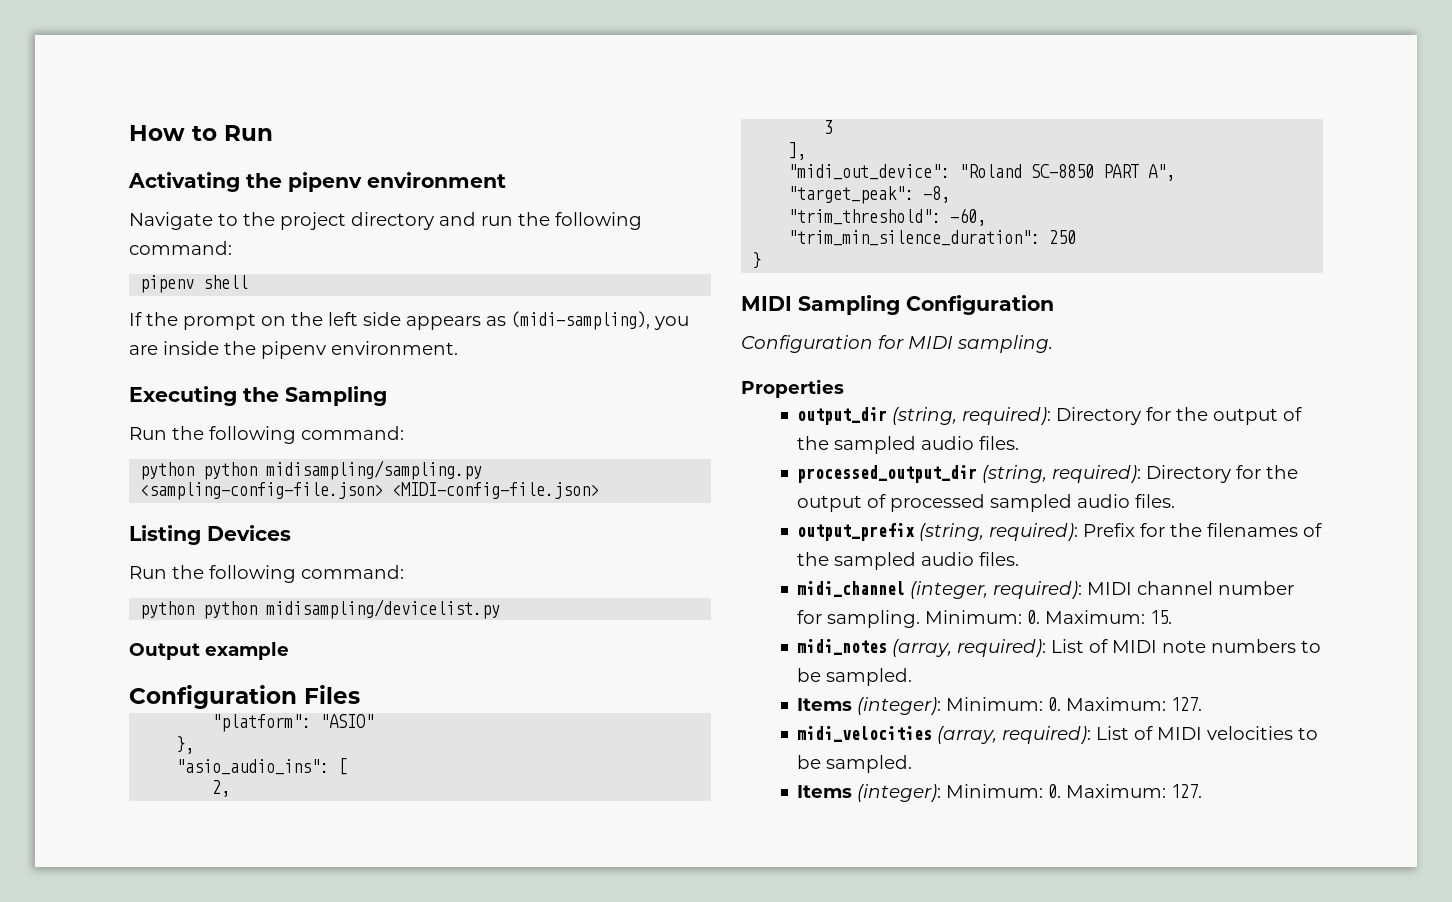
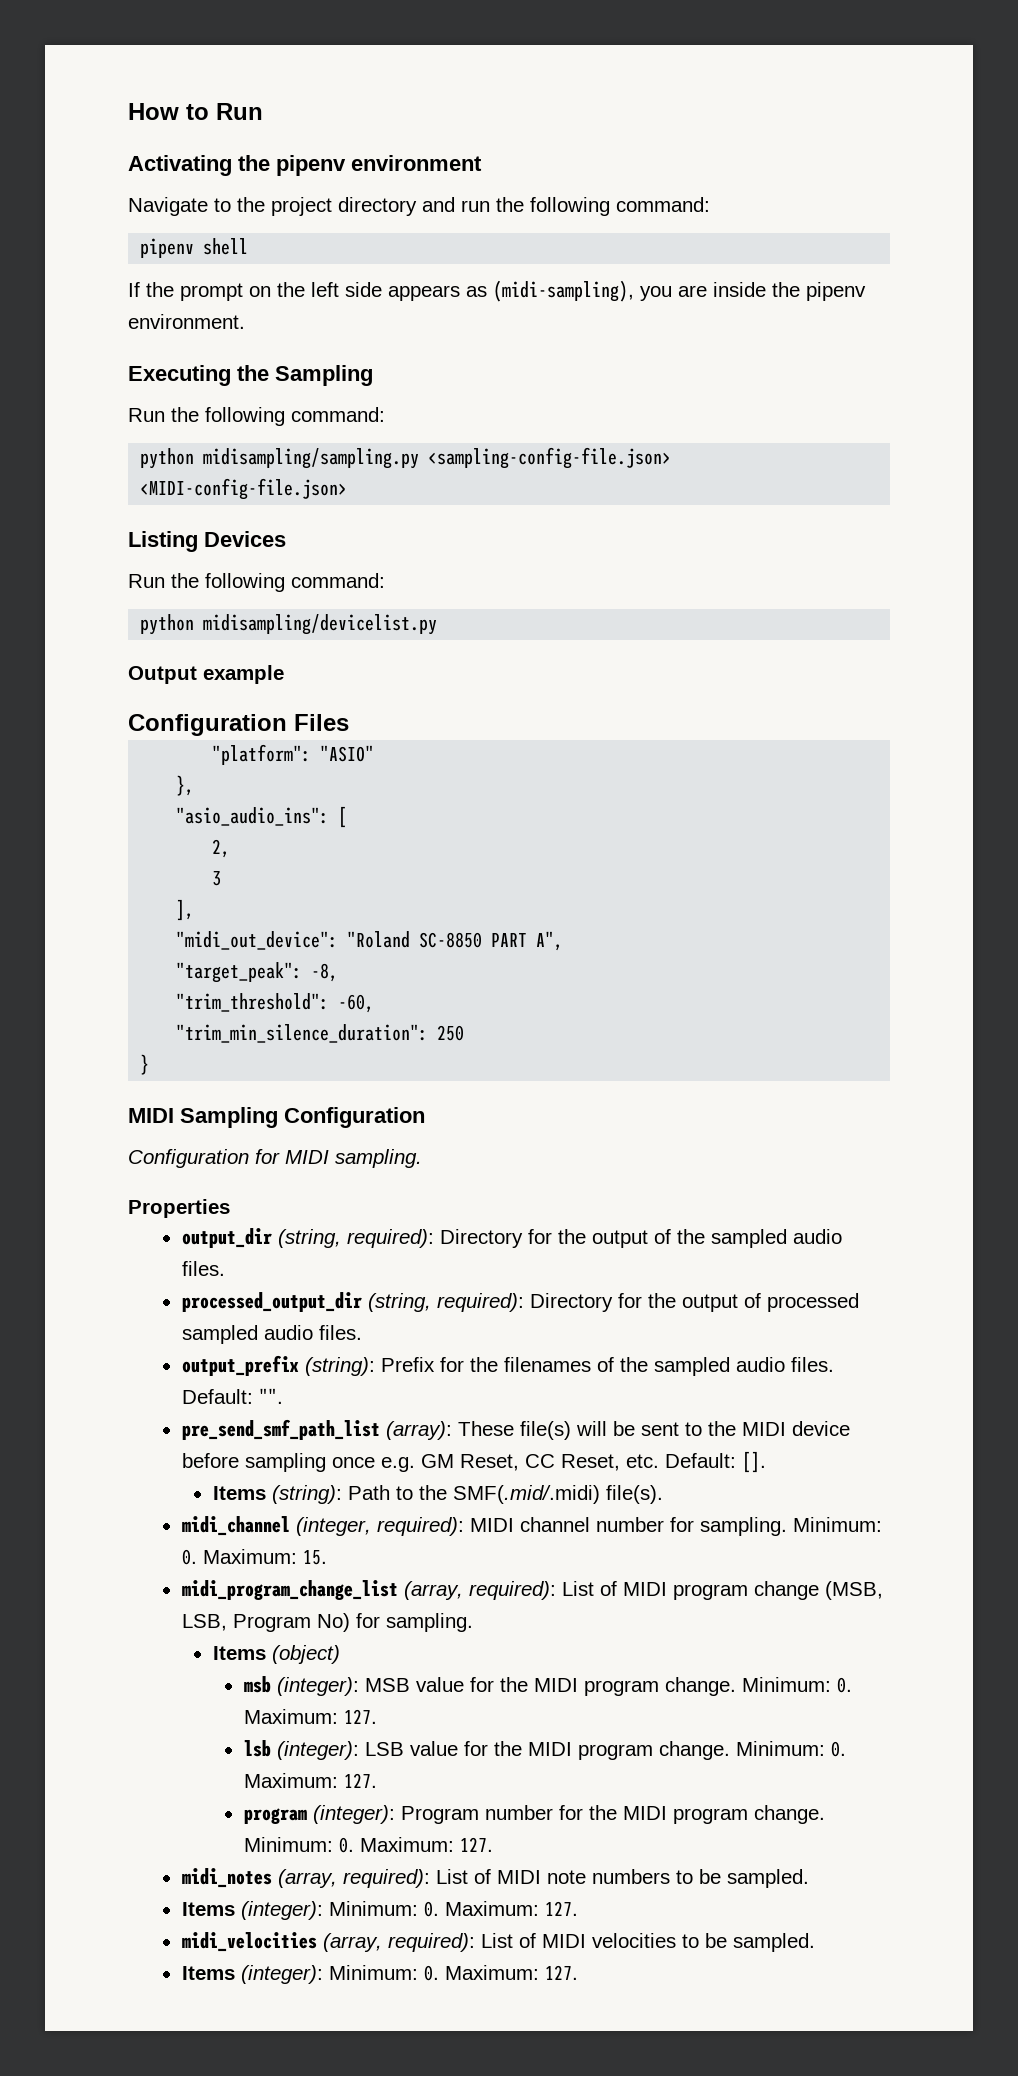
[203,462,258,480] python -> (195, 458) none
[203,601,258,619] python -> (195, 624) none
[919,523,1079,541] (string, required): -> [304,1357,375,1376] (string):
(1020, 559) none -> [181,1388,283,1404] [181,1419,850,1440] [181,1451,766,1473] [212,1485,663,1504] Default: "". // pre_send_smf_path_list (array): These file(s) will be sent to the MIDI device before sampling once e.g. GM Reset, CC Reset, etc. Default: []. // Items (string): Path to the SMF(.mid/.midi) file(s).
(1173, 617) none -> [181,1580,883,1600] [181,1613,473,1632] [212,1645,340,1664] [243,1676,852,1696] [243,1709,377,1724] [243,1740,846,1760] [243,1773,377,1788] [243,1805,825,1824] [243,1837,493,1853] // midi_program_change_list (array, required): List of MIDI program change (MSB, LSB, Program No) for sampling. // Items (object) // msb (integer): MSB value for the MIDI program change. Minimum: 0. Maximum: 127. // lsb (integer): LSB value for the MIDI program change. Minimum: 0. Maximum: 127. // program (integer): Program number for the MIDI program change. Minimum: 0. Maximum: 127.

